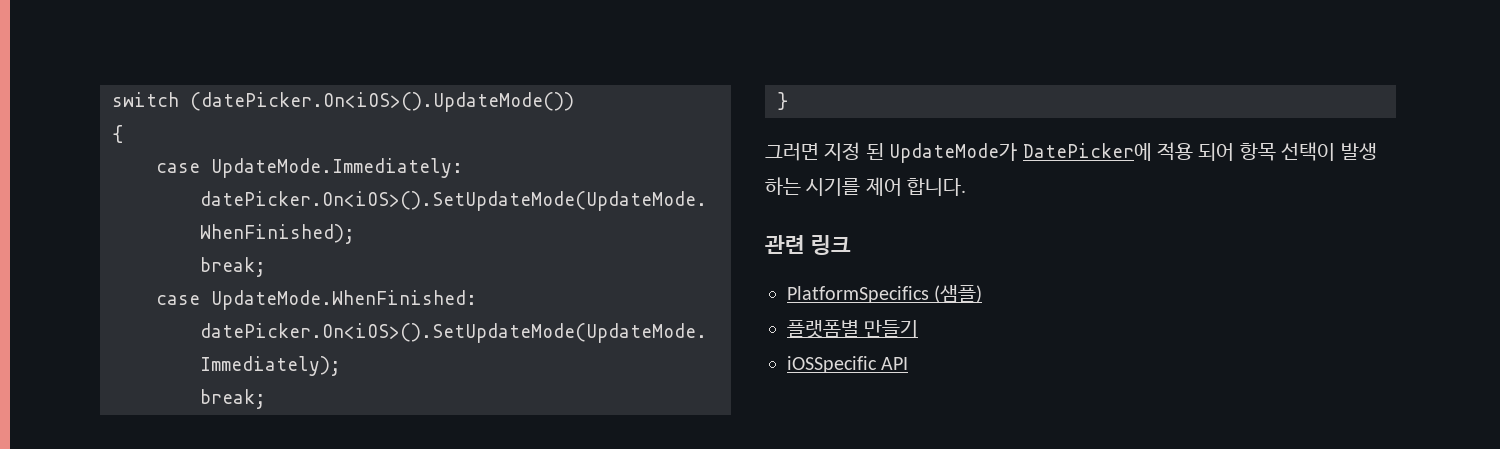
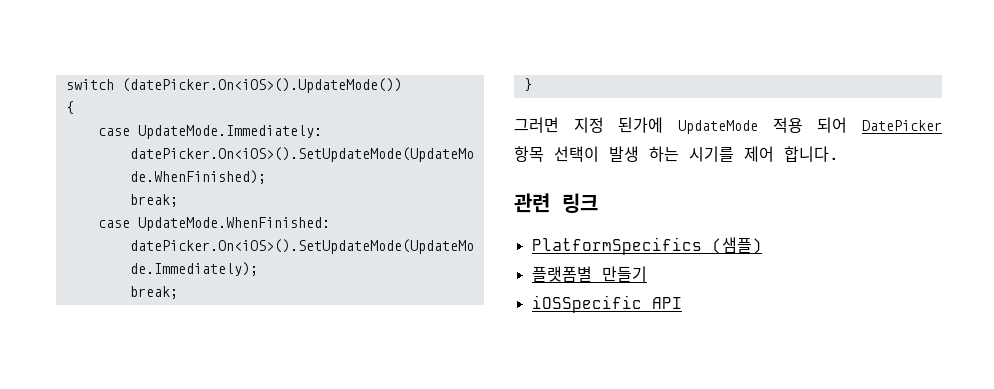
[865,143,1152,163] 된 UpdateMode가 DatePicker에 -> [618,117,758,134] 된가에 UpdateMode
(1235, 152) none -> [862,120,942,131] DatePicker

